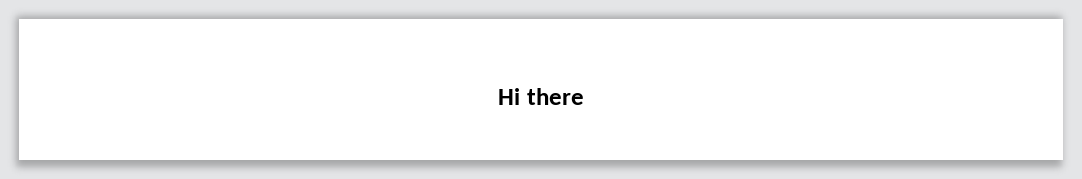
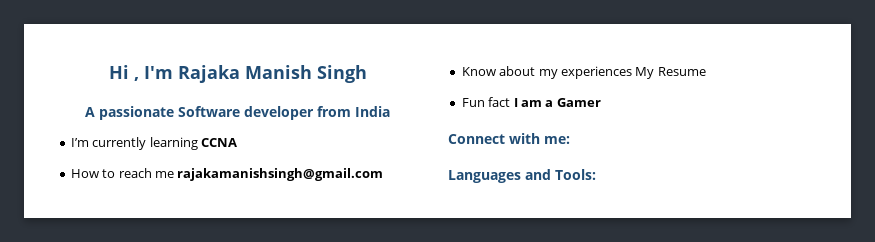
[526,88,584,105] there -> [133,65,367,83] [85,106,390,120] [70,137,237,150] [70,168,384,181] [461,66,706,79] [461,97,601,107] [448,133,570,144] [448,169,596,183] , I'm Rajaka Manish Singh // A passionate Software developer from India // I’m currently learning CCNA // How to reach me rajakamanishsingh@gmail.com // Know about my experiences My Resume // Fun fact I am a Gamer // Connect with me: // Languages and Tools:

